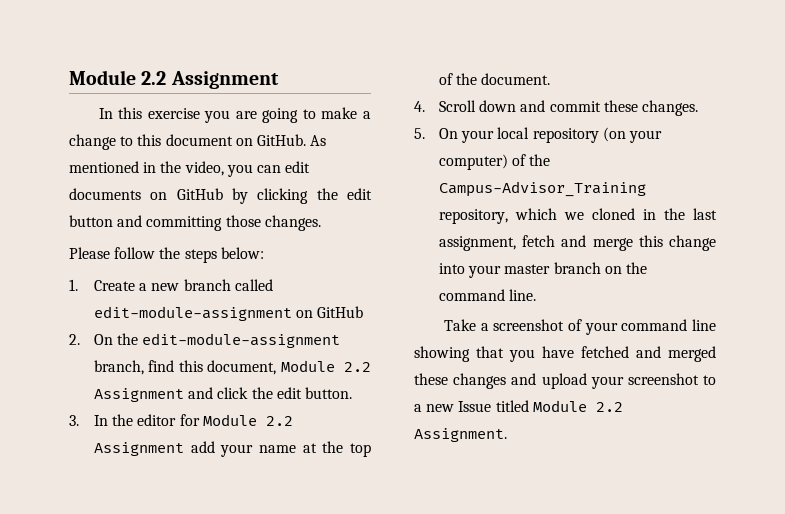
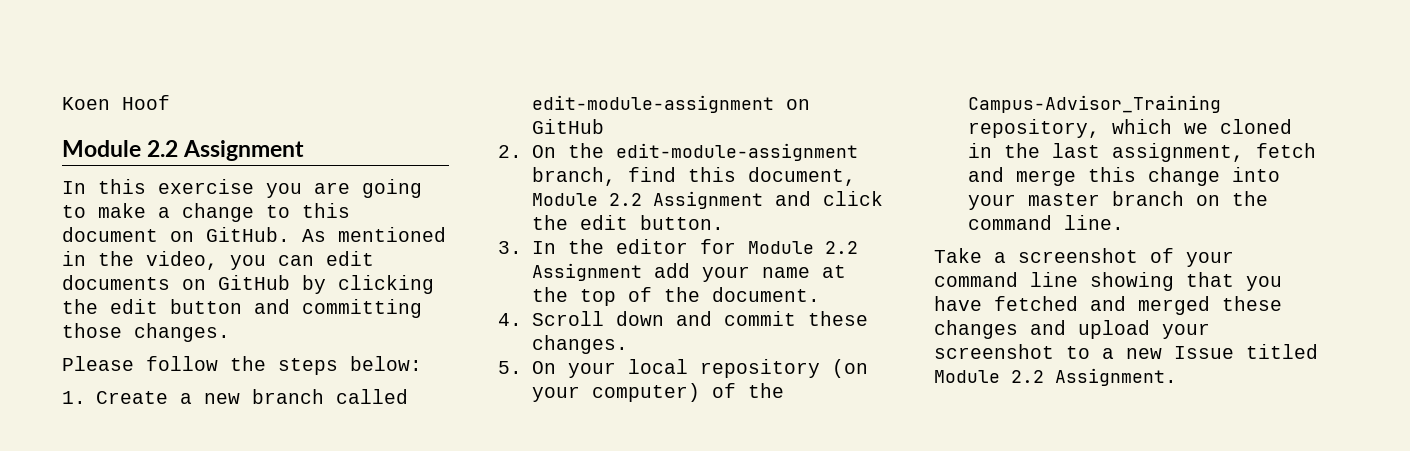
(69, 77) none -> [62,95,170,110] Koen Hoof //

